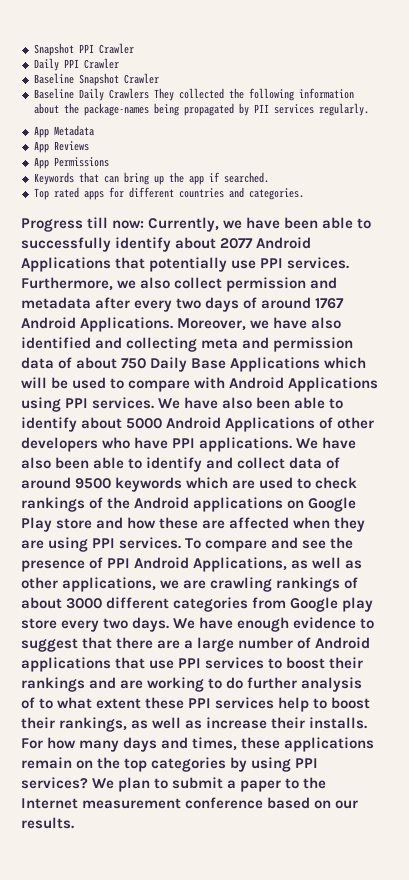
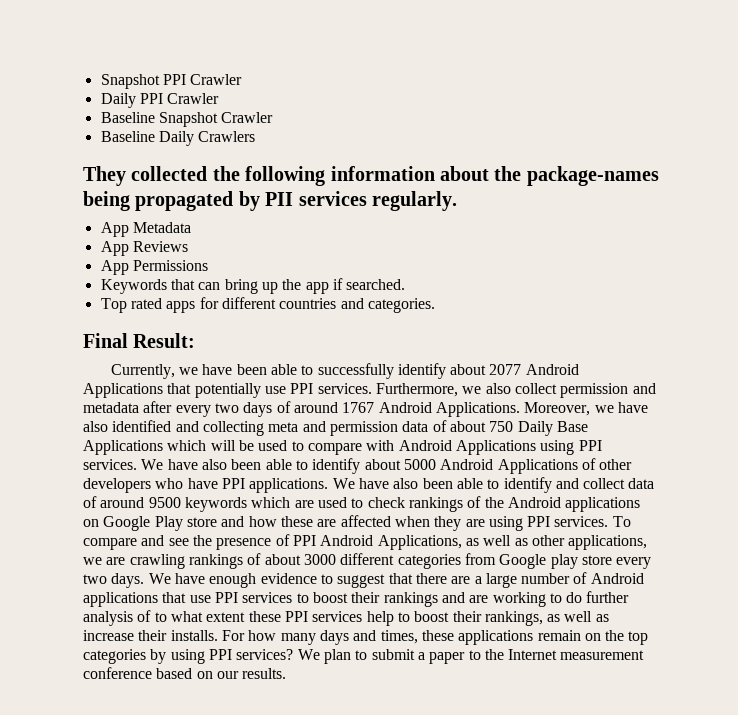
(149, 93) none -> (256, 136) //
[21,217,145,232] Progress till now: -> [83,333,196,348] Final Result: //

